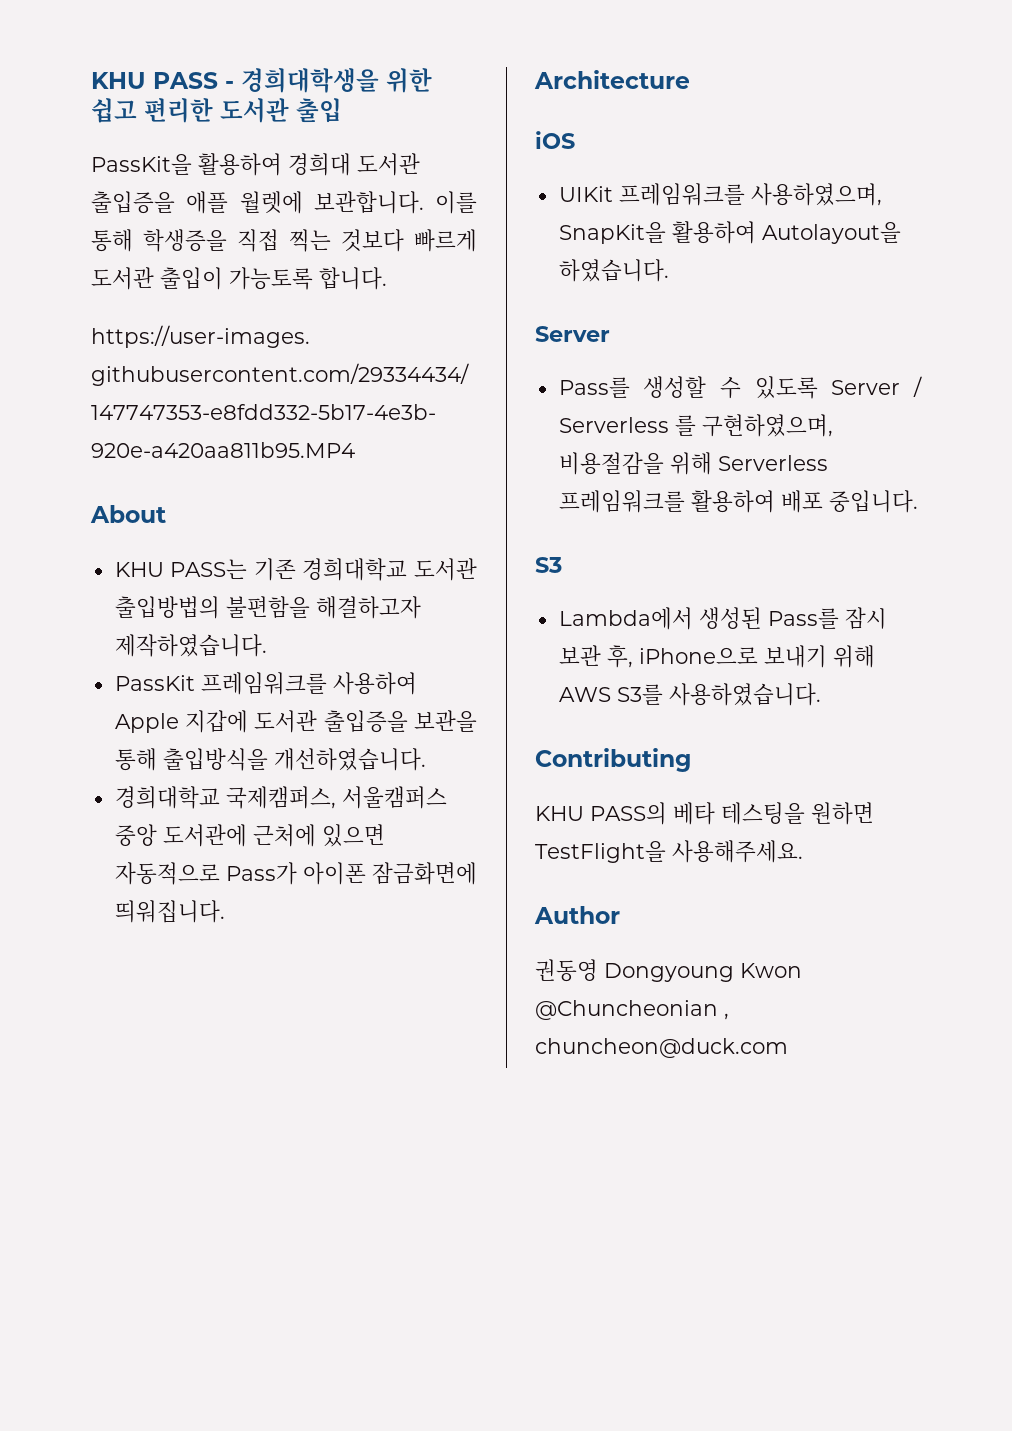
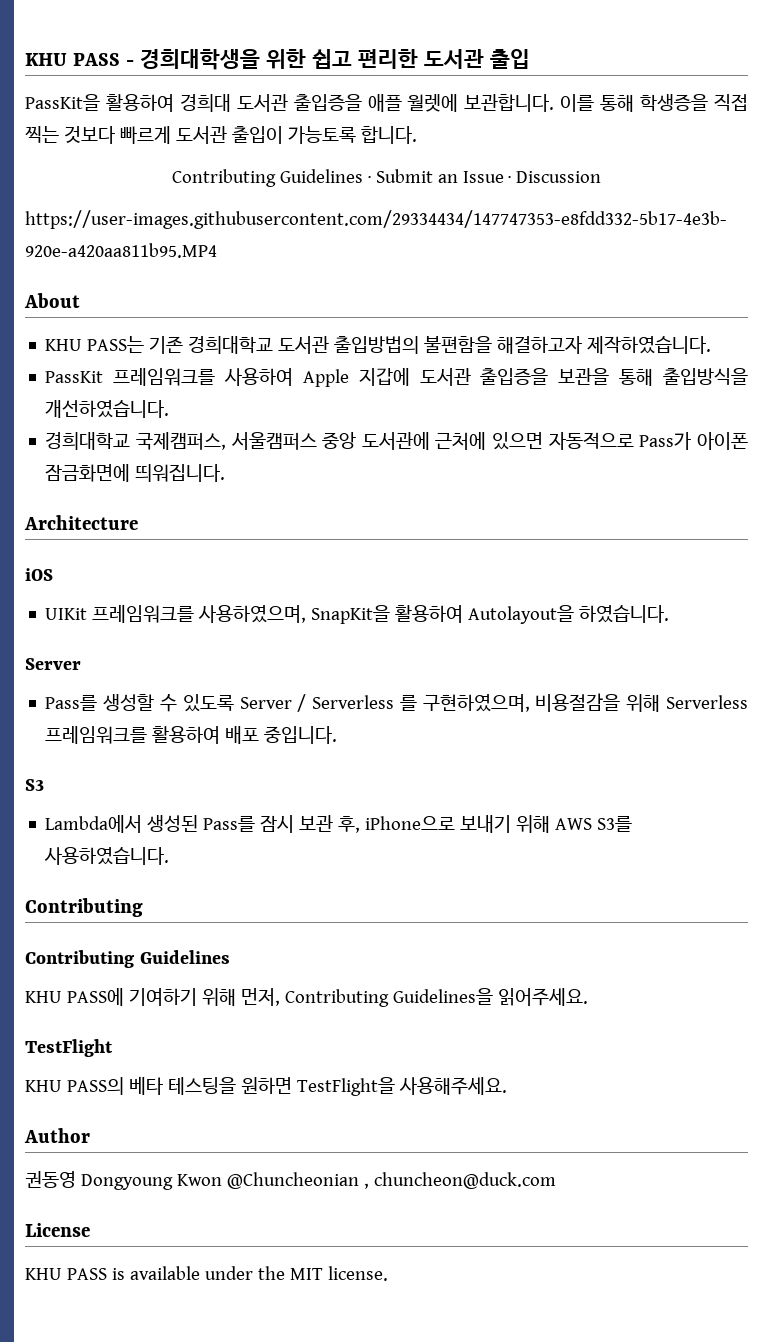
(387, 278) none -> [171,169,602,187] // Contributing Guidelines · Submit an Issue · Discussion
(691, 760) none -> [25,950,230,968] [25,988,588,1007] [25,1039,113,1057] // Contributing Guidelines // KHU PASS에 기여하기 위해 먼저, Contributing Guidelines을 읽어주세요. // TestFlight
(788, 1048) none -> [25,1223,90,1237] [25,1266,388,1281] // License // KHU PASS is available under the MIT license.

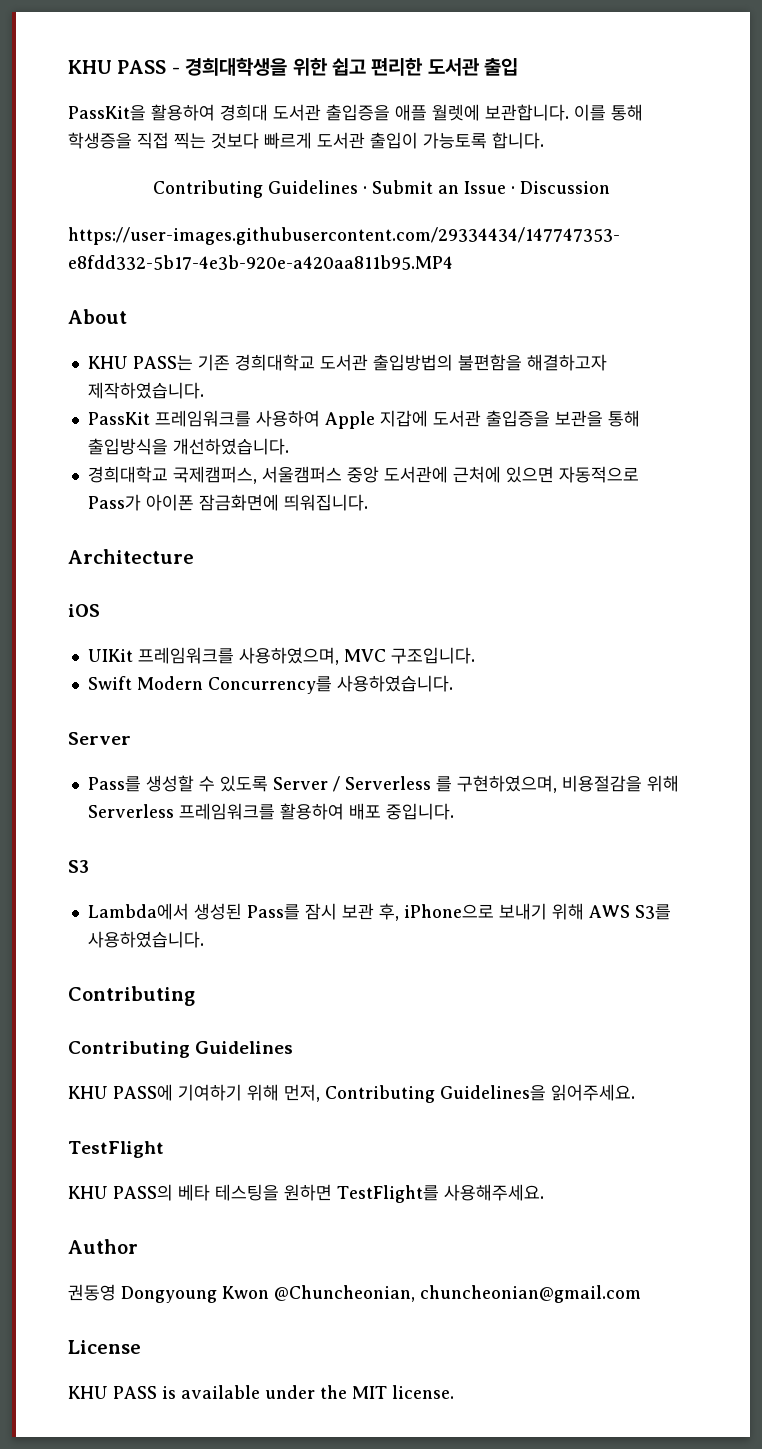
[311,605,670,624] SnapKit을 활용하여 Autolayout을 하였습니다. -> [343,647,475,664] [87,675,453,694] MVC 구조입니다. // Swift Modern Concurrency를 사용하였습니다.
[296,1077,395,1096] TestFlight을 -> [336,1185,439,1203] TestFlight를
[226,1172,556,1189] @Chuncheonian , chuncheon@duck.com -> [274,1285,641,1303] @Chuncheonian, chuncheonian@gmail.com

